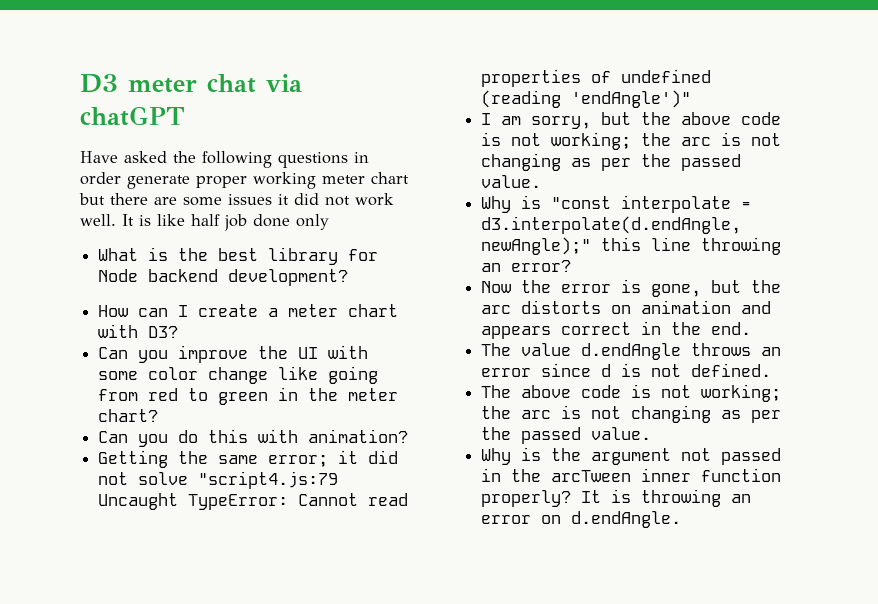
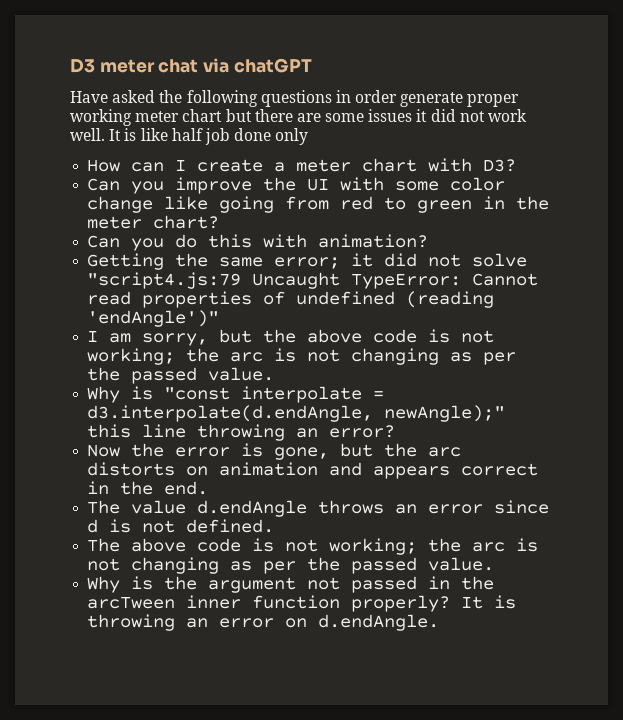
[98,247,379,265] [98,269,349,286] // What is the best library for Node backend development? -> (309, 136) none

